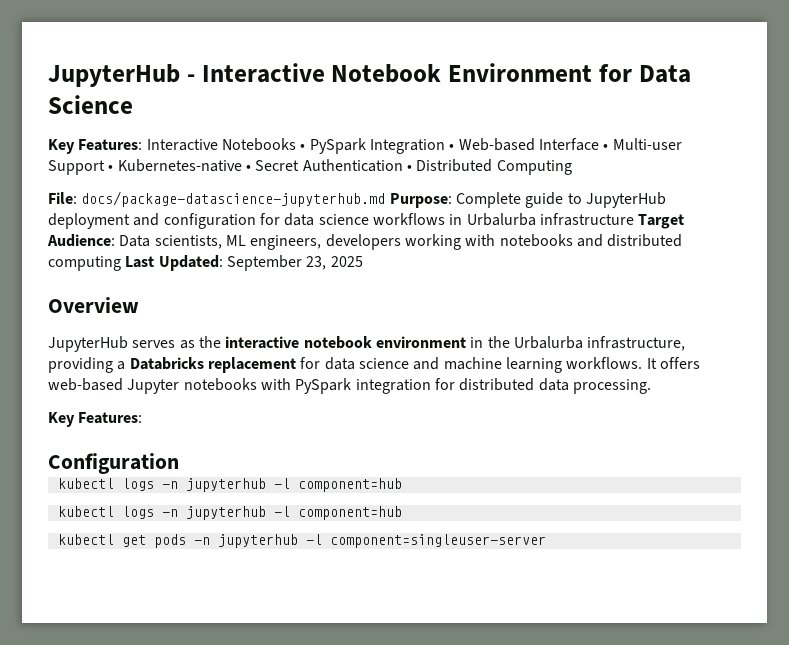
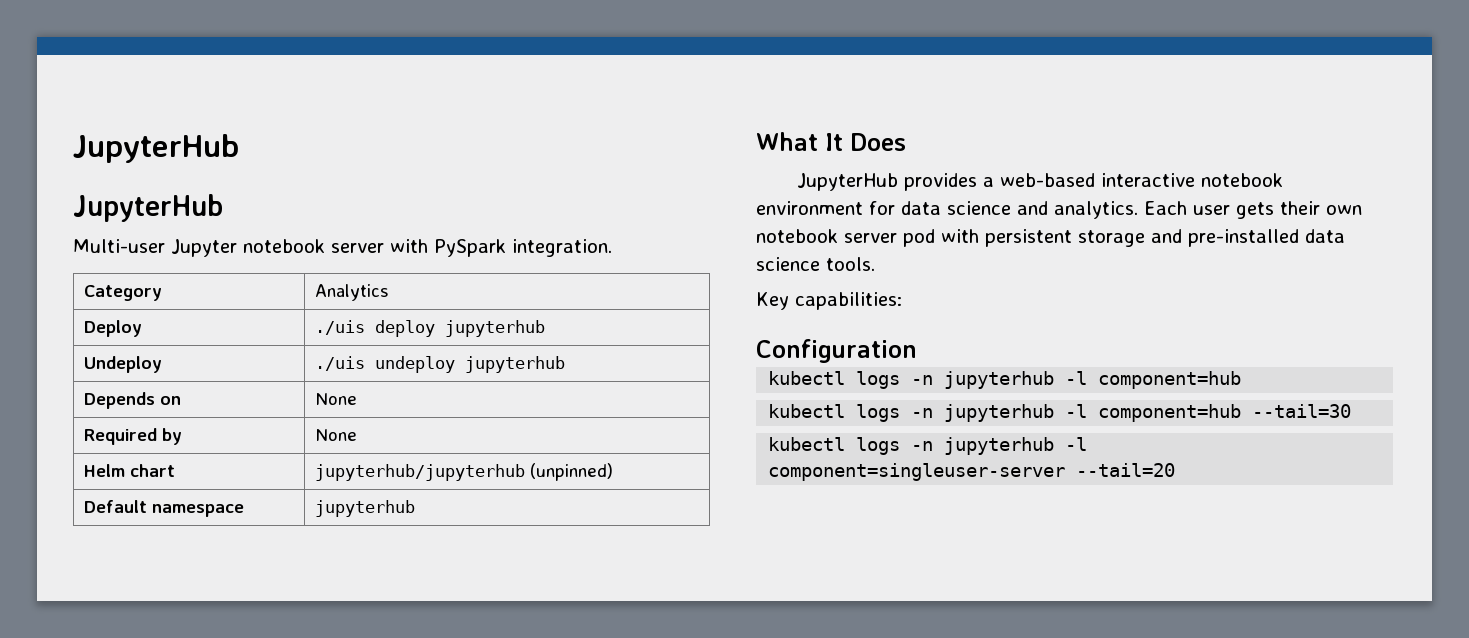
[48,63,691,87] [48,95,133,114] [48,138,682,154] [48,159,572,175] [48,191,666,208] [48,213,685,229] [47,234,683,250] [48,255,363,271] [48,297,139,313] [48,336,686,352] [48,357,700,373] [48,378,651,394] [48,412,143,427] JupyterHub - Interactive Notebook Environment for Data Science // Key Features: Interactive Notebooks • PySpark Integration • Web-based Interface • Multi-user Support • Kubernetes-native • Secret Authentication • Distributed Computing // File: docs/package-datascience-jupyterhub.md Purpose: Complete guide to JupyterHub deployment and configuration for data science workflows in Urbalurba infrastructure Target Audience: Data scientists, ML engineers, developers working with notebooks and distributed computing Last Updated: September 23, 2025 // Overview // JupyterHub serves as the interactive notebook environment in the Urbalurba infrastructure, providing a Databricks replacement for data science and machine learning workflows. It offers web-based Jupyter notebooks with PySpark integration for distributed data processing. // Key Features: -> [73,134,239,163] [73,194,223,222] [73,239,612,257] [83,285,162,301] [314,284,389,301] [83,320,142,337] [314,320,545,337] [83,356,162,373] [314,356,565,373] [83,392,181,409] [314,393,357,405] [83,428,182,445] [314,429,357,441] [83,464,175,477] [314,463,613,481] [83,500,244,517] [314,500,415,517] [756,132,906,151] [796,173,1283,191] [756,201,1362,219] [756,229,1345,247] [756,257,875,271] [756,292,902,310] JupyterHub // JupyterHub // Multi-user Jupyter notebook server with PySpark integration. // Category | Analytics // Deploy | ./uis deploy jupyterhub // Undeploy | ./uis undeploy jupyterhub // Depends on | None // Required by | None // Helm chart | jupyterhub/jupyterhub (unpinned) // Default namespace | jupyterhub // What It Does // JupyterHub provides a web-based interactive notebook environment for data science and analytics. Each user gets their own notebook server pod with persistent storage and pre-installed data science tools. // Key capabilities:
[57,534,186,548] // kubectl get pods -> [1252,404,1352,418] [768,437,901,455] --tail=30 // kubectl logs
(546, 541) none -> [1076,463,1176,477] --tail=20

